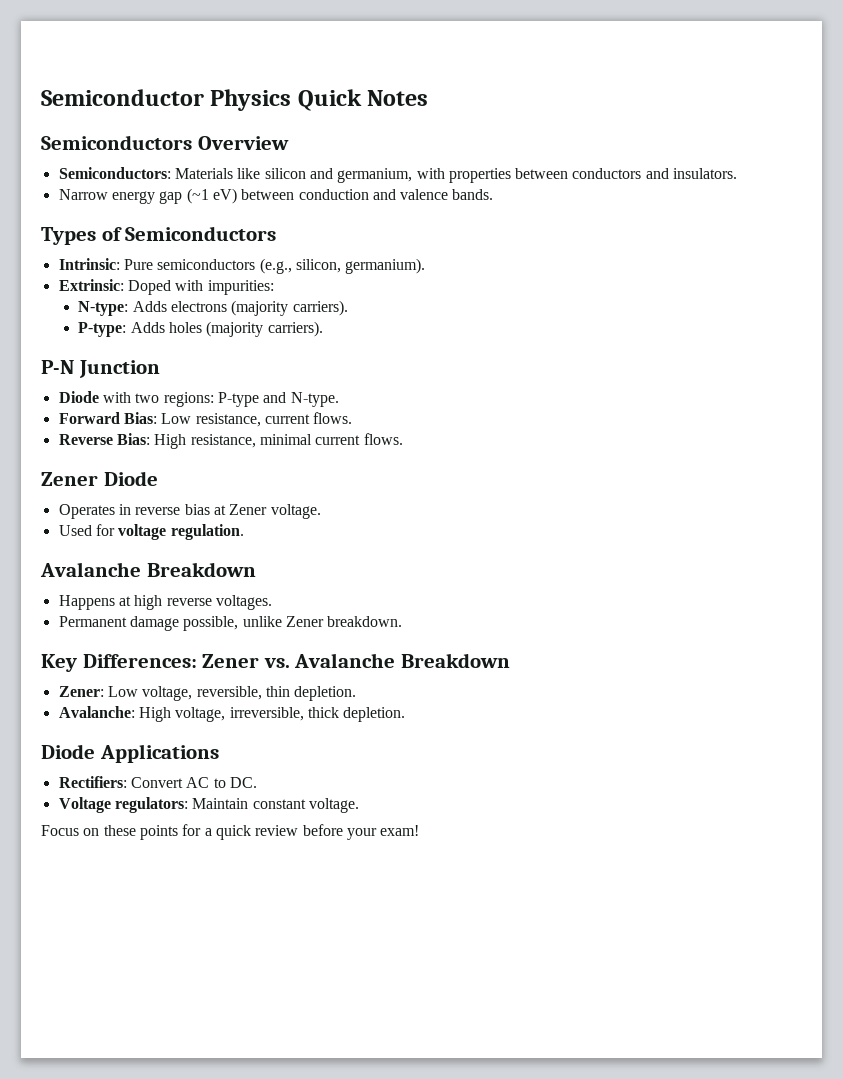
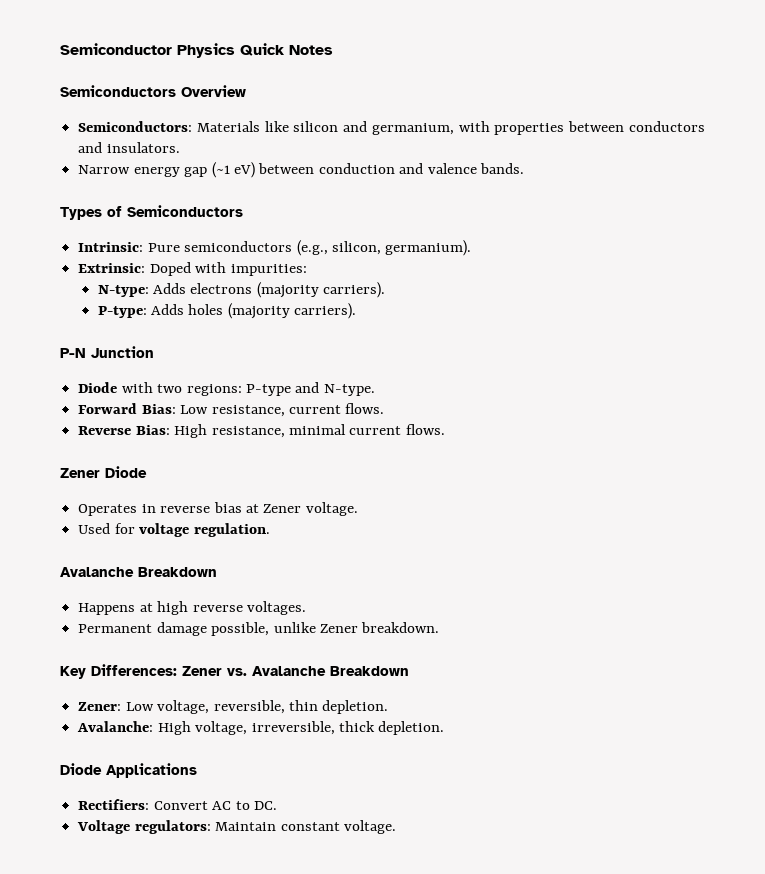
[41,824,420,840] // Focus on these points for a quick review before your exam! -> (396, 827) none

